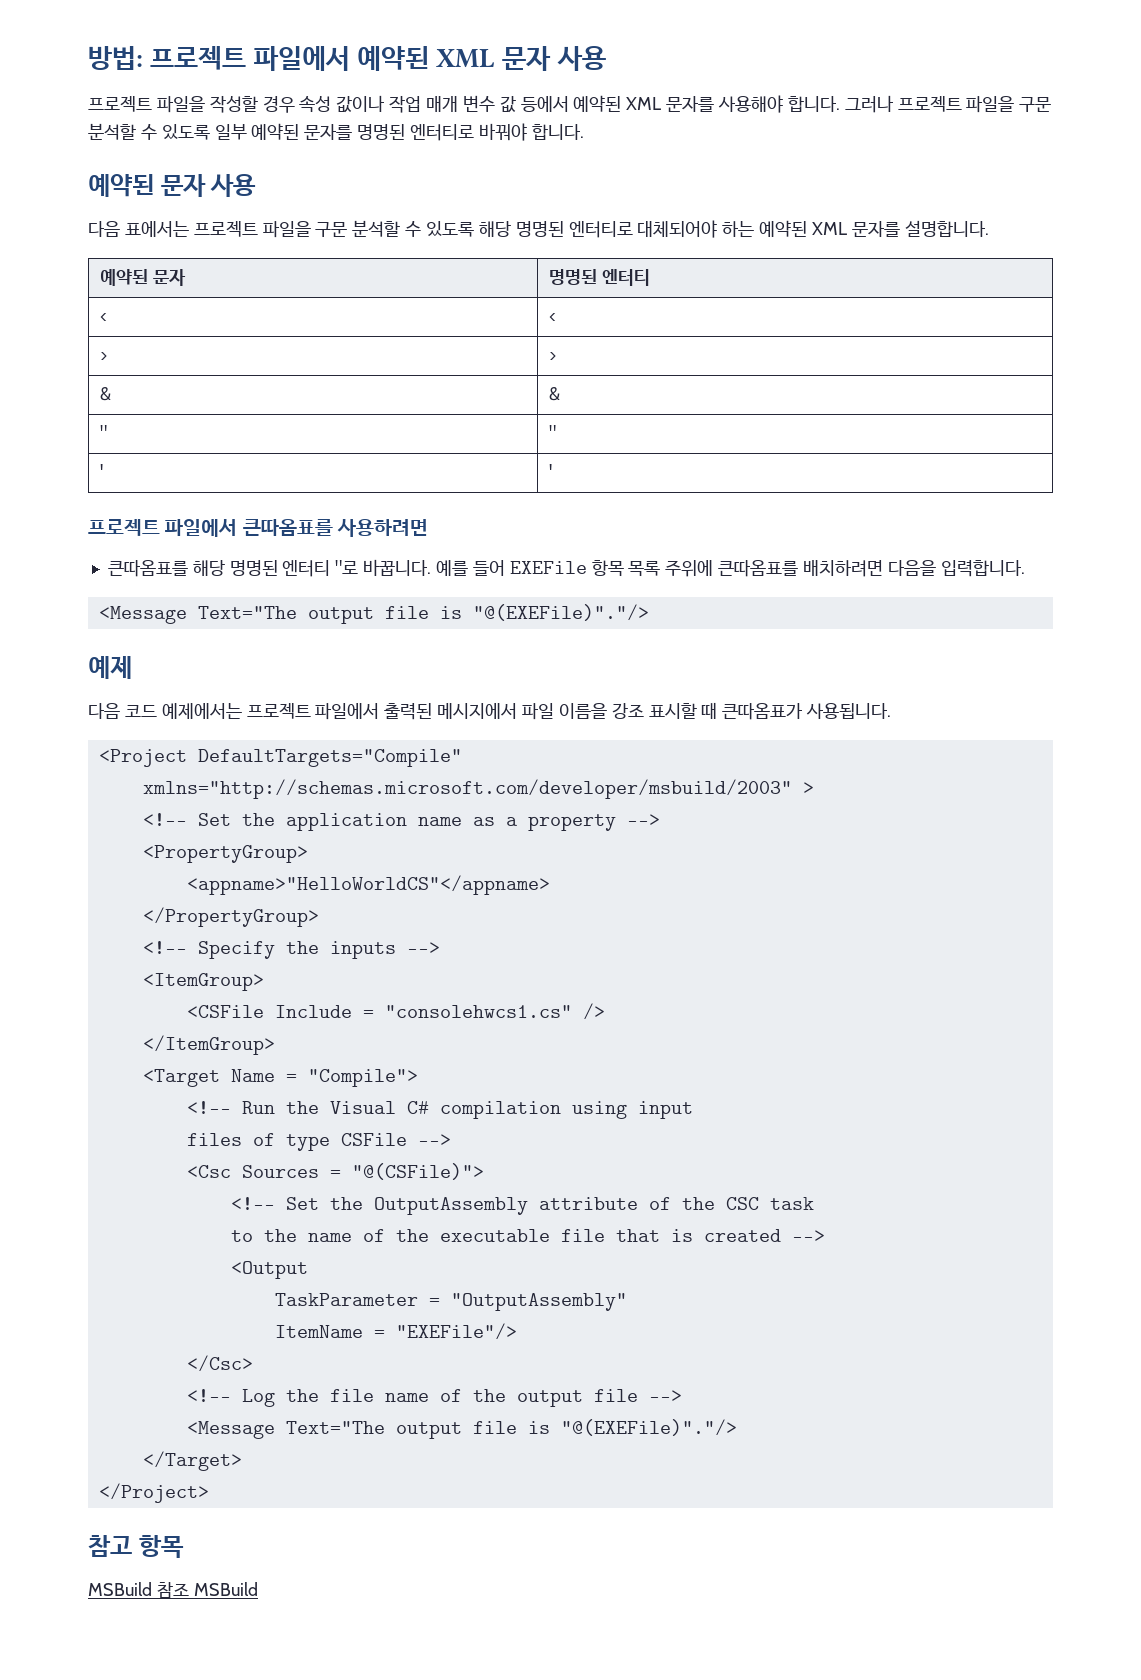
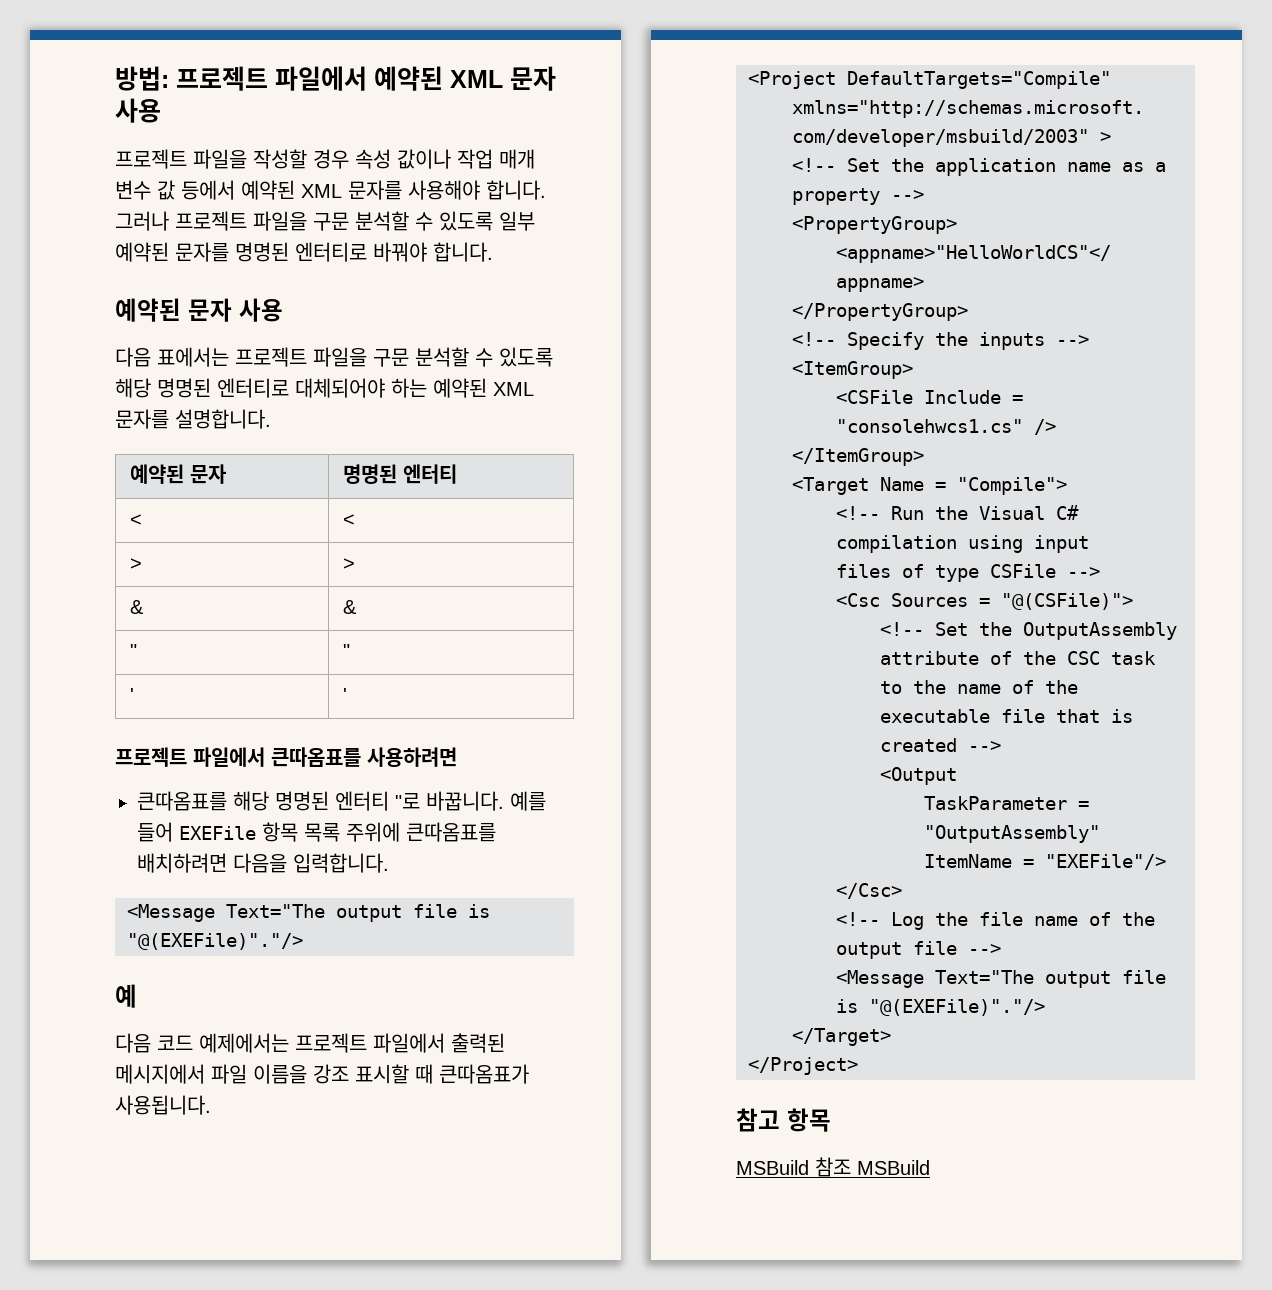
[88,656,132,679] 예제 -> [115,984,137,1008] 예

